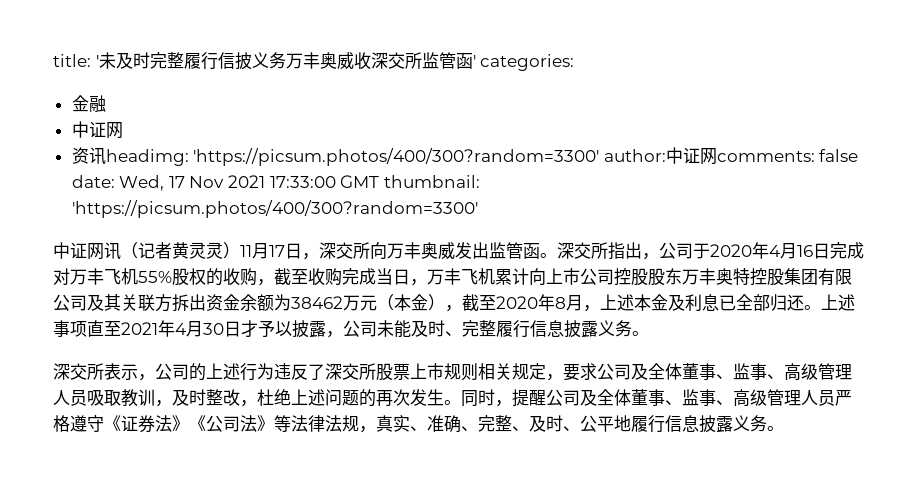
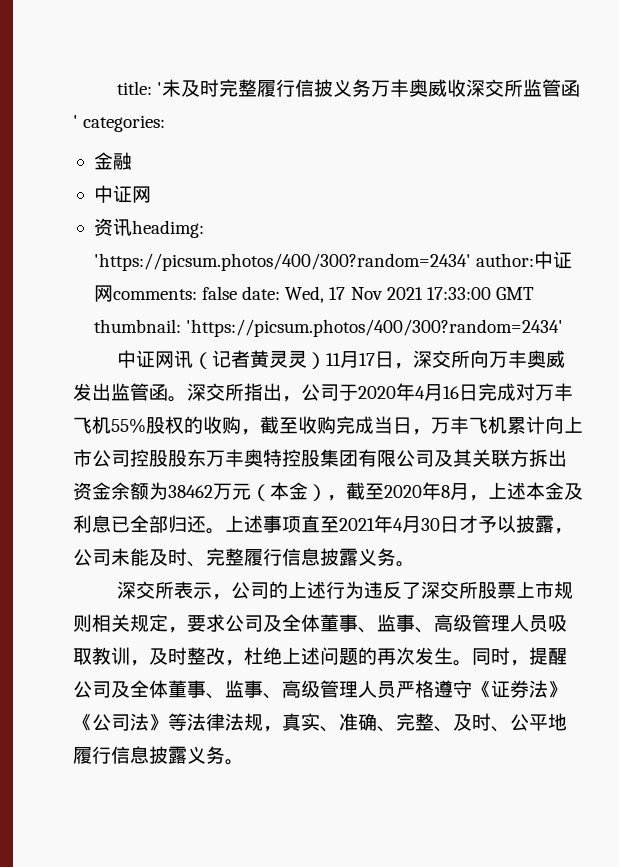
[193,148,600,166] 'https://picsum.photos/400/300?random=3300' -> [93,253,471,271] 'https://picsum.photos/400/300?random=2434'
[71,200,478,218] 'https://picsum.photos/400/300?random=3300' -> [186,319,564,337] 'https://picsum.photos/400/300?random=2434'

